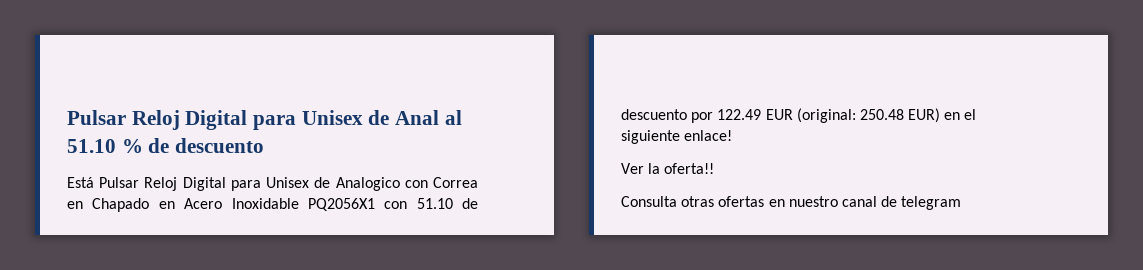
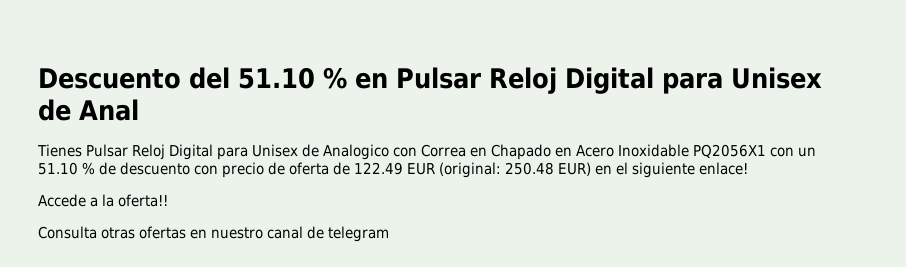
(67, 117) none -> [38,67,388,89] Descuento del 51.10 % en
[444,110,462,125] [67,138,265,153] [67,177,94,188] al 51.10 % de descuento // Está -> [37,144,82,157] // Tienes
[416,198,478,209] [621,109,714,123] 51.10 de descuento por -> [798,147,816,157] [38,162,350,178] un 51.10 % de descuento con precio de oferta de
[621,163,644,174] Ver -> [38,194,98,207] Accede a

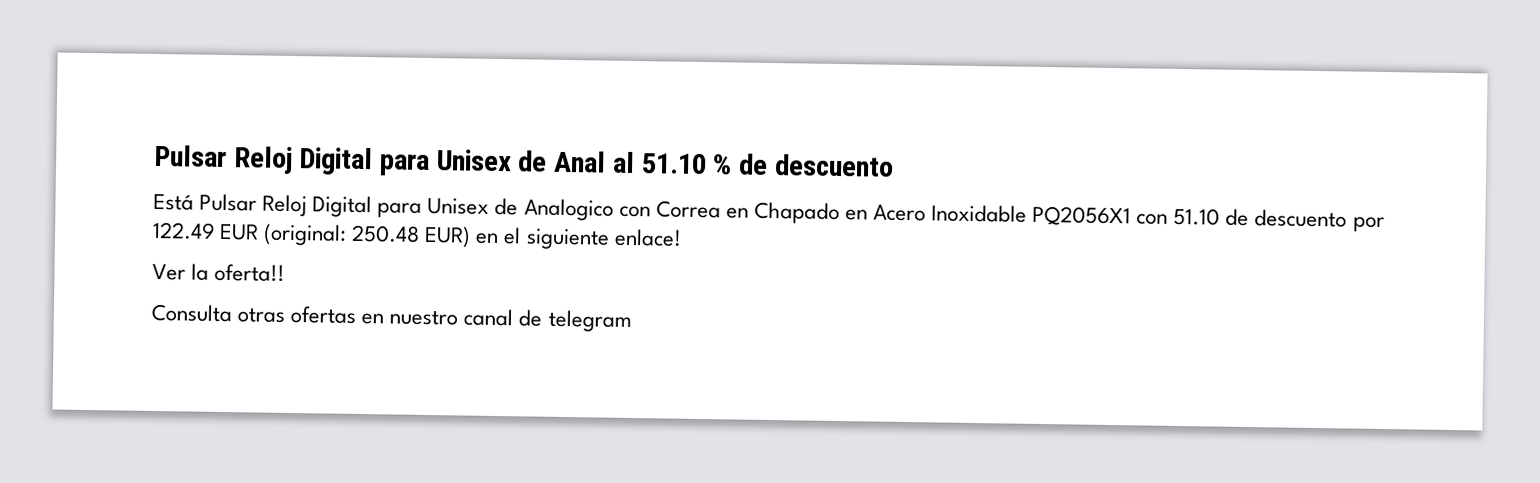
[38,67,388,89] Descuento del 51.10 % en -> (154, 156) none
[37,144,82,157] // Tienes -> [611,151,894,177] [153,193,194,211] al 51.10 % de descuento // Está
[798,147,816,157] [38,162,350,178] un 51.10 % de descuento con precio de oferta de -> [1173,207,1385,233] 51.10 de descuento por
[38,194,98,207] Accede a -> [152,263,186,281] Ver

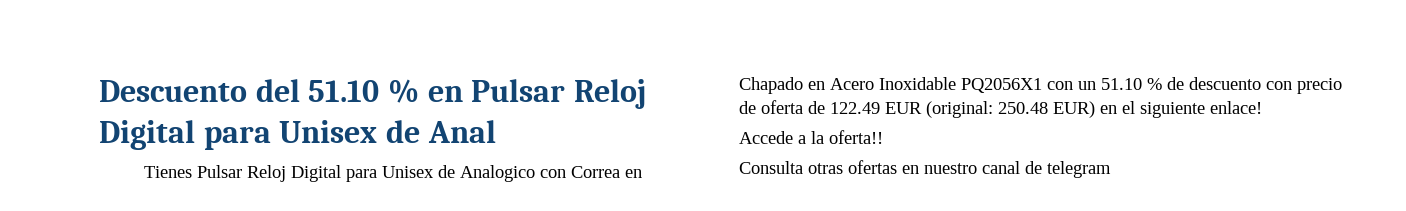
(154, 156) none -> [99,79,463,103] Descuento del 51.10 % en
[611,151,894,177] [153,193,194,211] al 51.10 % de descuento // Está -> [143,166,192,178] // Tienes
[1173,207,1385,233] 51.10 de descuento por -> [1078,77,1342,94] [739,100,825,114] un 51.10 % de descuento con precio de oferta de
[152,263,186,281] Ver -> [739,131,806,144] Accede a

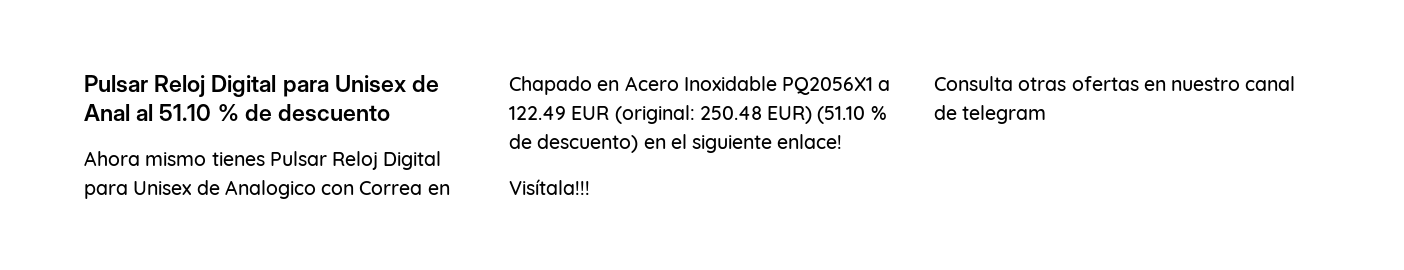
[99,79,463,103] Descuento del 51.10 % en -> (84, 84) none
[143,166,192,178] // Tienes -> [136,104,391,122] [84,151,265,166] al 51.10 % de descuento // Ahora mismo tienes
[1047,77,1342,94] [739,100,825,114] con un 51.10 % de descuento con precio de oferta de -> [878,80,891,91] a
(1095, 109) none -> [817,106,887,124] [509,134,639,153] (51.10 % de descuento)
[739,130,883,144] Accede a la oferta!! -> [509,179,590,195] Visítala!!!

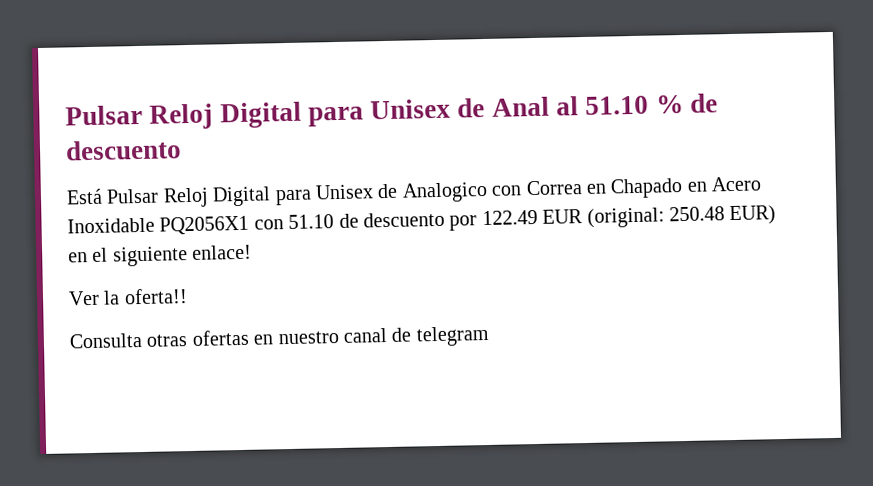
[84,151,265,166] Ahora mismo tienes -> [66,188,103,205] Está
[878,80,891,91] a -> [253,211,478,231] con 51.10 de descuento por
[817,106,887,124] [509,134,639,153] (51.10 % de descuento) -> (777, 215) none
[509,179,590,195] Visítala!!! -> [68,288,188,306] Ver la oferta!!

